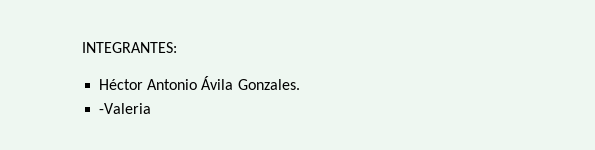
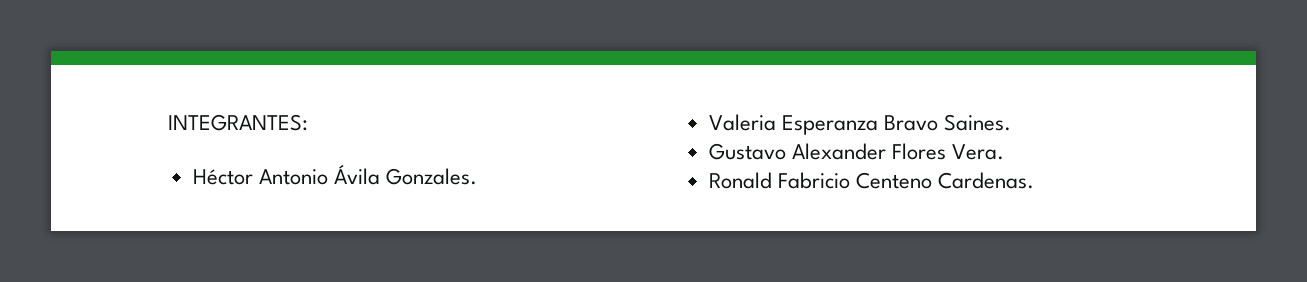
[99,103,152,114] -Valeria -> [708,114,1011,135] [708,143,1004,160] [708,172,1034,189] Valeria Esperanza Bravo Saines. // Gustavo Alexander Flores Vera. // Ronald Fabricio Centeno Cardenas.

